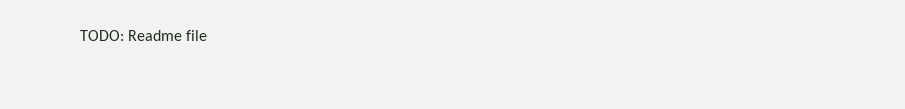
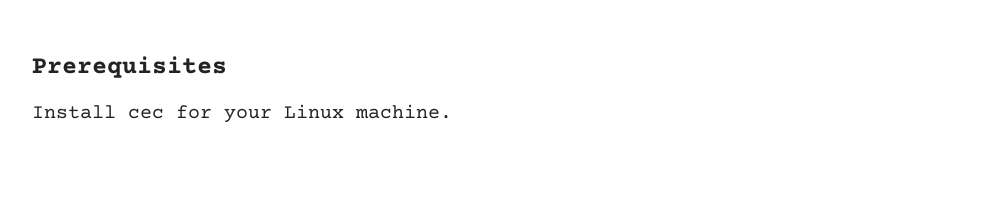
[80,30,208,41] TODO: Readme file -> [32,56,227,78] [32,104,452,123] Prerequisites // Install cec for your Linux machine.

